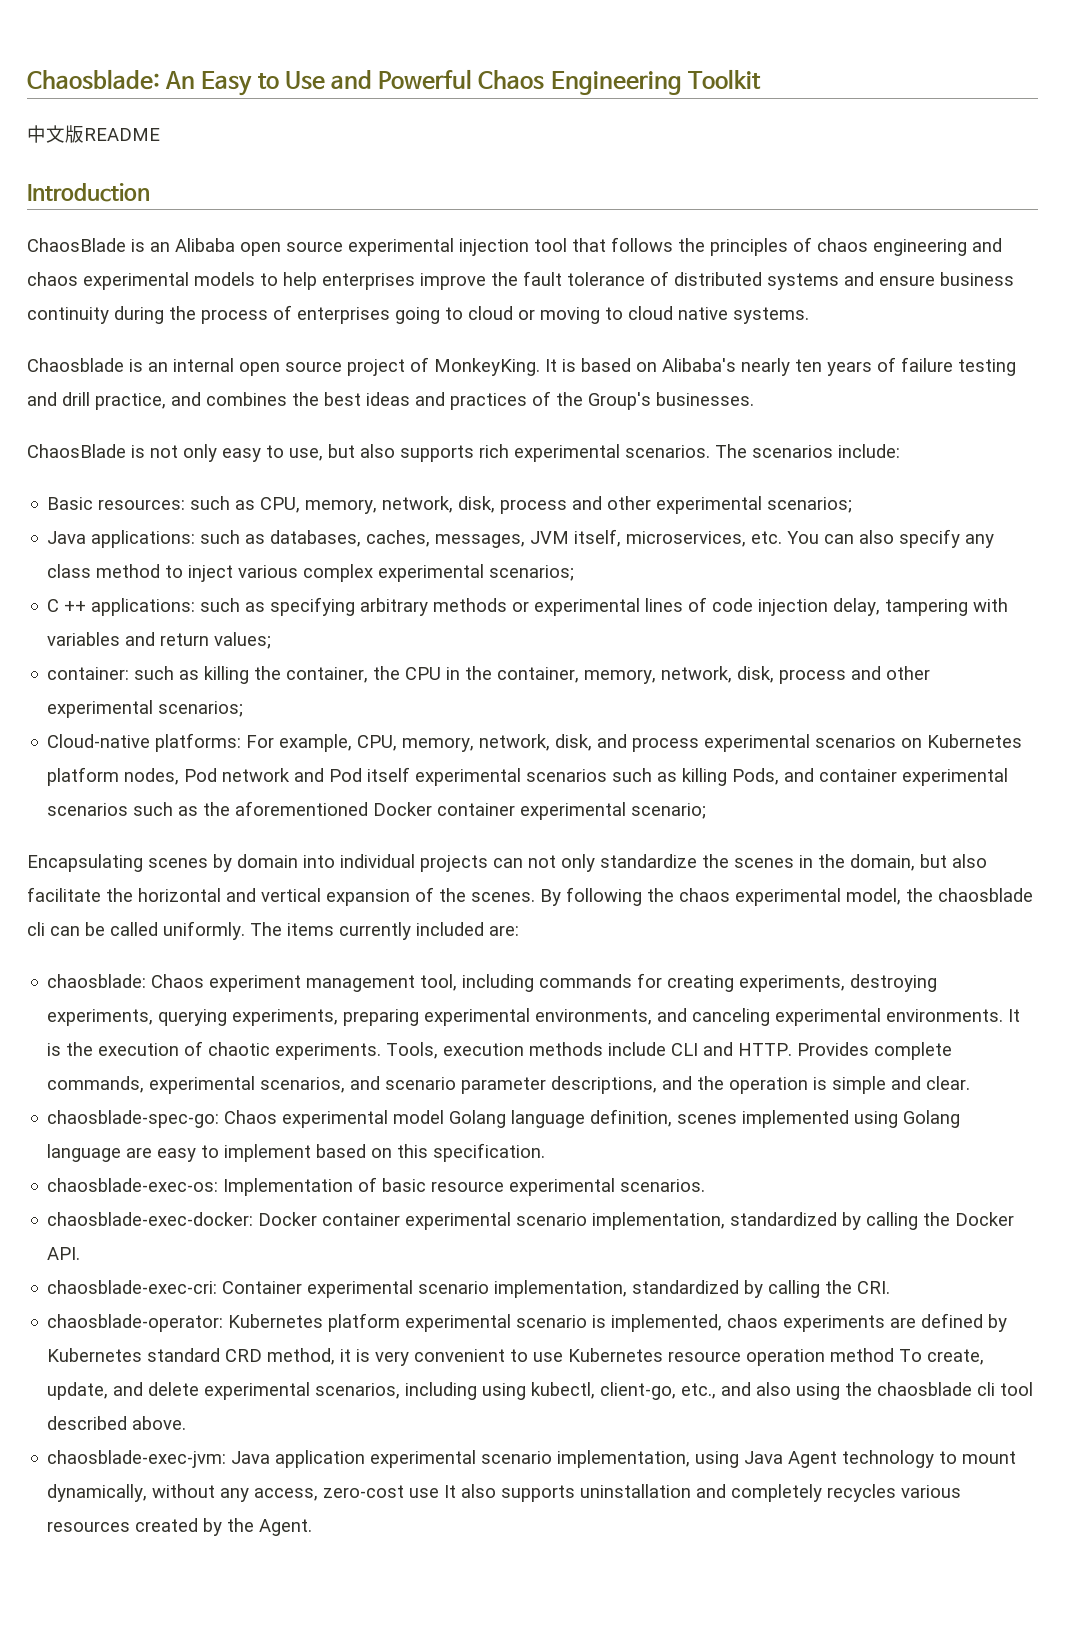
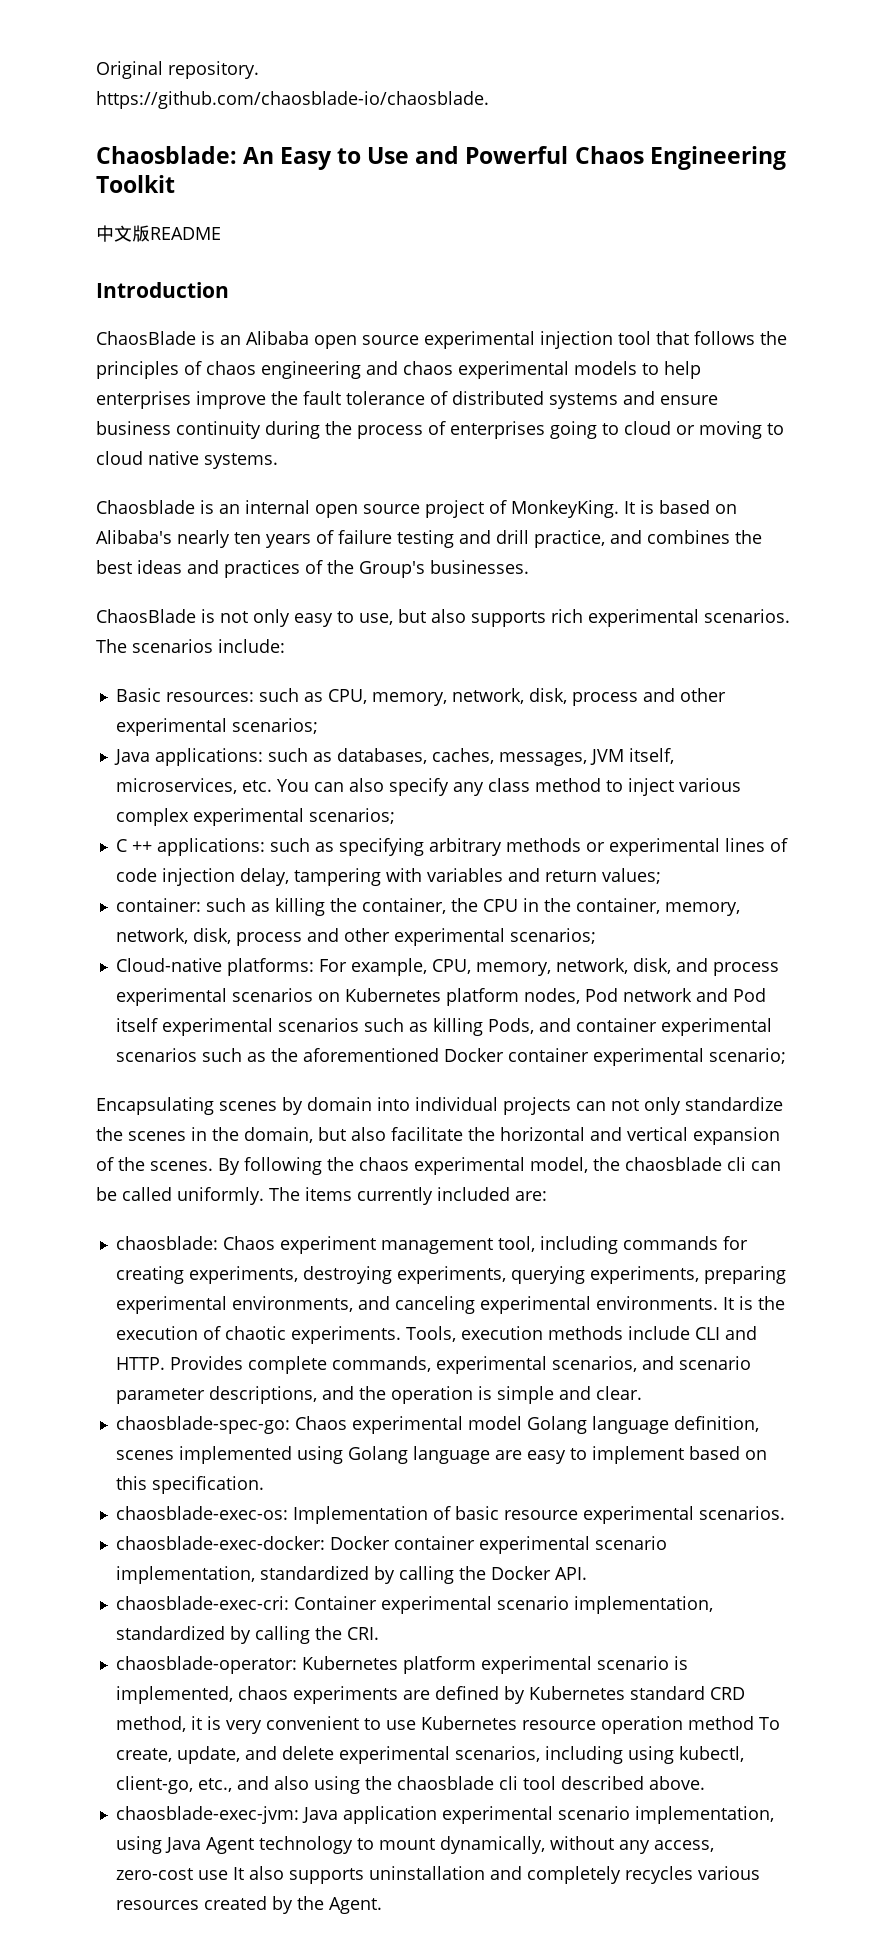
(27, 79) none -> [96,61,259,79] [96,91,489,109] Original repository. // https://github.com/chaosblade-io/chaosblade. //

